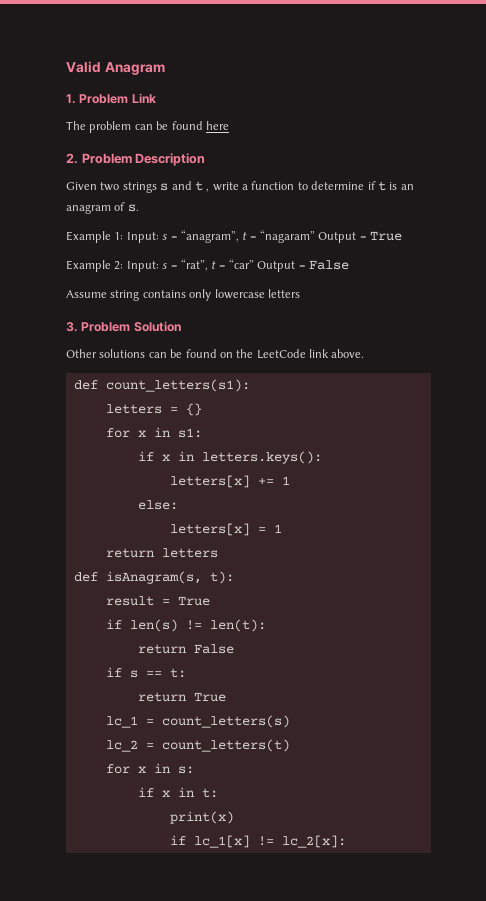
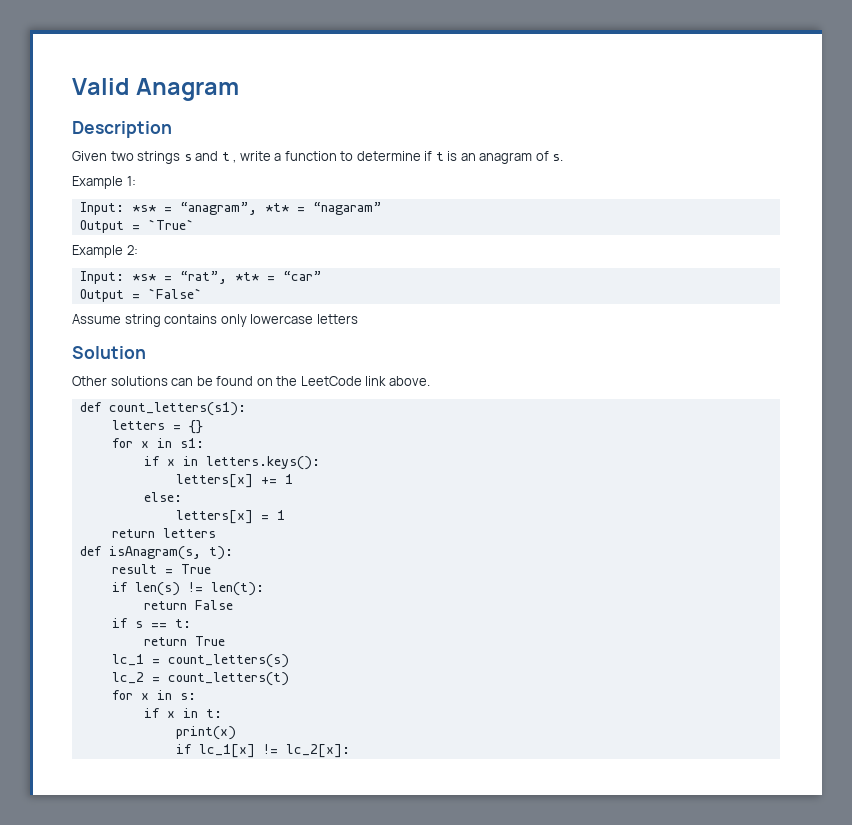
[66,93,156,104] [66,121,229,133] [66,153,132,164] 1. Problem Link // The problem can be found here // 2. Problem -> (240, 89) none
[126,232,168,243] Input: s -> [79,202,156,215] // Input: *s*
[242,232,248,240] t -> [264,203,289,212] *t*
[318,231,403,243] Output = True -> [79,219,194,233] // Output = `True`
[126,261,168,272] Input: s -> [79,271,156,284] // Input: *s*
[211,261,217,269] t -> [234,272,259,281] *t*
[257,260,350,272] Output = False -> [79,288,202,302] // Output = `False`
[66,322,131,332] 3. Problem -> (358, 319) none

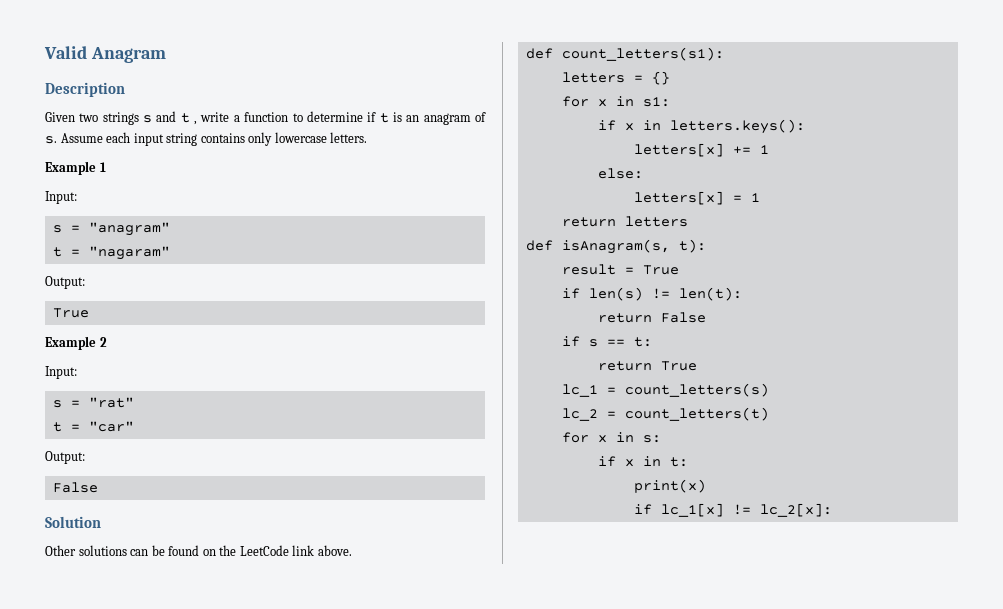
[72,176,136,189] [79,202,382,215] [79,219,194,233] [72,245,138,258] [79,271,322,284] [79,288,202,302] [72,314,358,327] // Example 1: // Input: *s* = “anagram”, *t* = “nagaram” // Output = `True` // Example 2: // Input: *s* = “rat”, *t* = “car” // Output = `False` // Assume string contains only lowercase letters -> [60,132,368,146] [45,161,106,175] [45,191,77,204] [52,222,170,236] [52,246,170,260] [45,276,85,289] [52,308,89,318] [45,336,107,350] [45,366,77,379] [52,397,134,408] [52,421,134,432] [45,451,85,464] [52,482,98,493] Assume each input string contains only lowercase letters. // Example 1 // Input: // s = "anagram" // t = "nagaram" // Output: // True // Example 2 // Input: // s = "rat" // t = "car" // Output: // False

